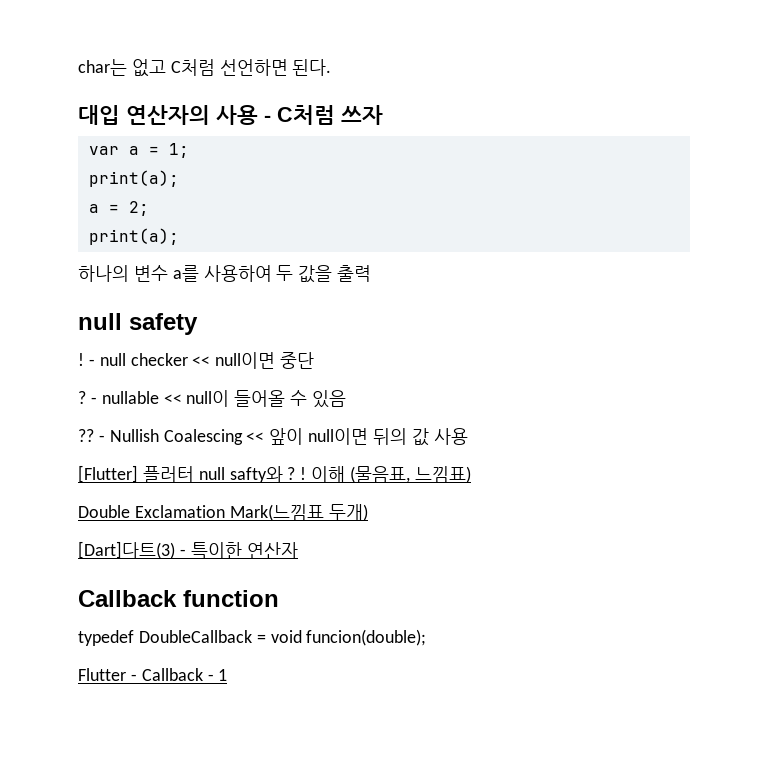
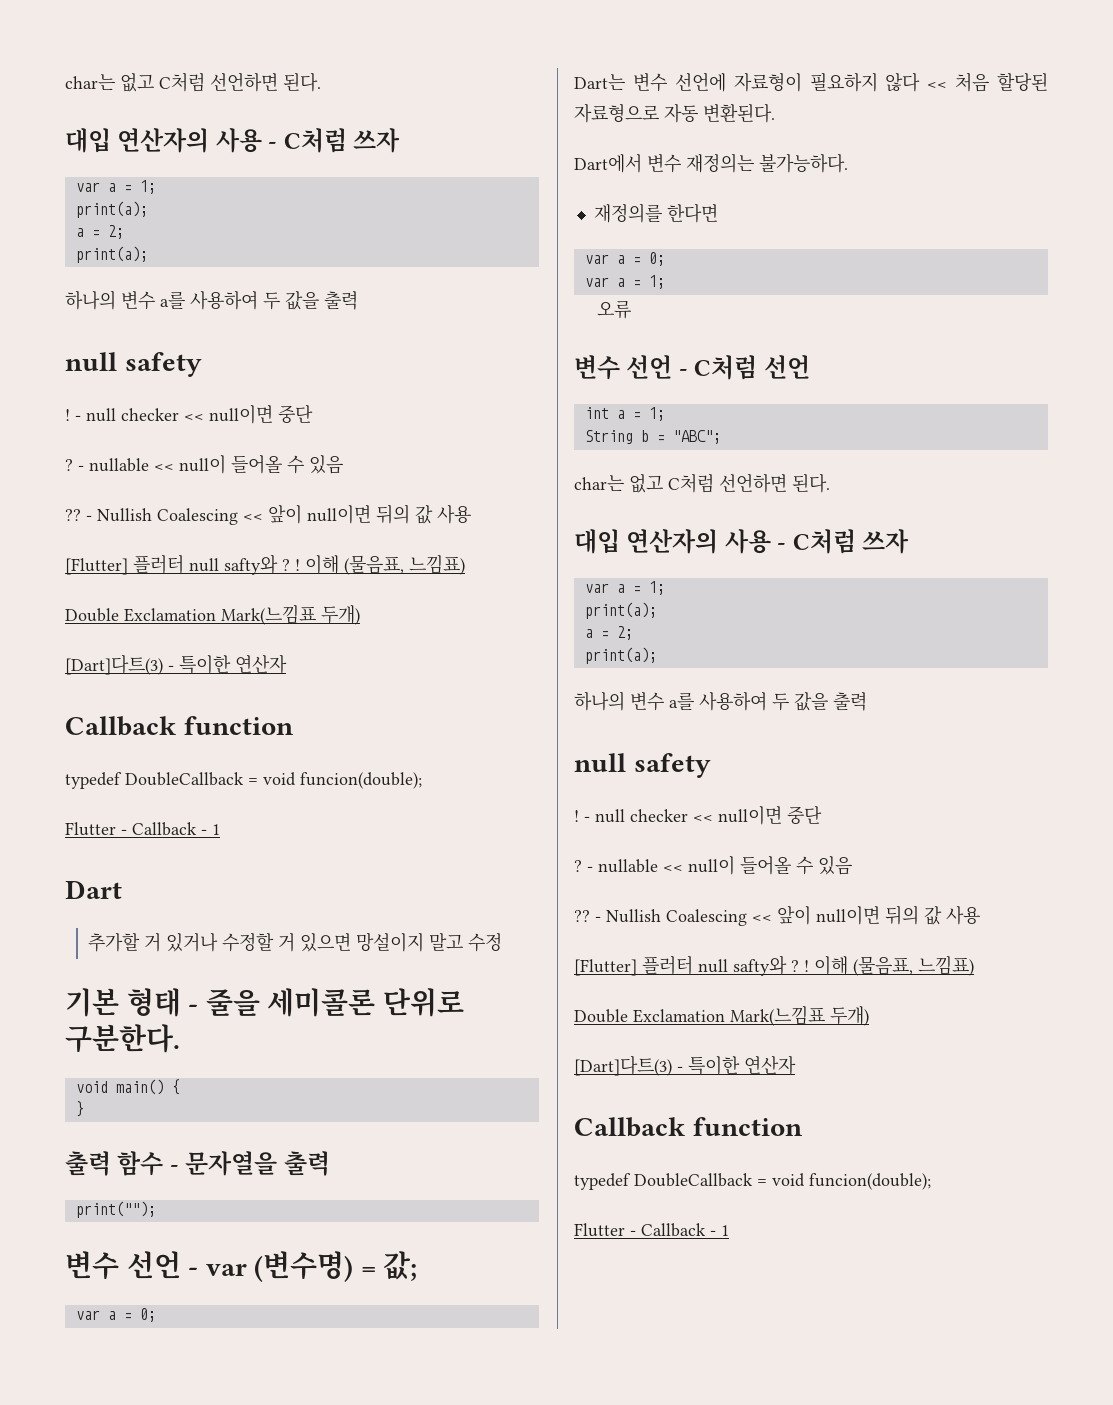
(228, 675) none -> [65,880,122,899] [88,932,503,952] [65,988,464,1017] [65,1024,180,1053] [75,1079,180,1095] [75,1101,84,1117] [65,1151,330,1176] [75,1201,156,1218] [65,1251,418,1282] [75,1308,156,1322] [574,72,1048,92] [574,103,775,123] [574,153,848,173] [593,203,718,223] [584,252,665,266] [584,275,665,289] [597,300,632,319] [574,355,810,380] [584,407,665,421] [584,430,721,444] [574,473,830,493] [574,529,910,554] [584,581,665,595] [584,602,657,619] [584,626,633,640] [584,647,657,664] [574,691,867,711] [574,753,711,778] [574,806,822,825] [574,856,852,875] [574,905,980,926] [574,955,974,976] [574,1006,869,1026] [574,1055,796,1076] [574,1117,803,1137] [574,1173,931,1190] [574,1223,729,1237] // Dart // 추가할 거 있거나 수정할 거 있으면 망설이지 말고 수정 // 기본 형태 - 줄을 세미콜론 단위로 구분한다. // void main() { // } // 출력 함수 - 문자열을 출력 // print(""); // 변수 선언 - var (변수명) = 값; // var a = 0; // Dart는 변수 선언에 자료형이 필요하지 않다 << 처음 할당된 자료형으로 자동 변환된다. // Dart에서 변수 재정의는 불가능하다. // 재정의를 한다면 // var a = 0; // var a = 1; // 오류 // 변수 선언 - C처럼 선언 // int a = 1; // String b = "ABC"; // char는 없고 C처럼 선언하면 된다. // 대입 연산자의 사용 - C처럼 쓰자 // var a = 1; // print(a); // a = 2; // print(a); // 하나의 변수 a를 사용하여 두 값을 출력 // null safety // ! - null checker << null이면 중단 // ? - nullable << null이 들어올 수 있음 // ?? - Nullish Coalescing << 앞이 null이면 뒤의 값 사용 // [Flutter] 플러터 null safty와 ? ! 이해 (물음표, 느낌표) // Double Exclamation Mark(느낌표 두개) // [Dart]다트(3) - 특이한 연산자 // Callback function // typedef DoubleCallback = void funcion(double); // Flutter - Callback - 1

